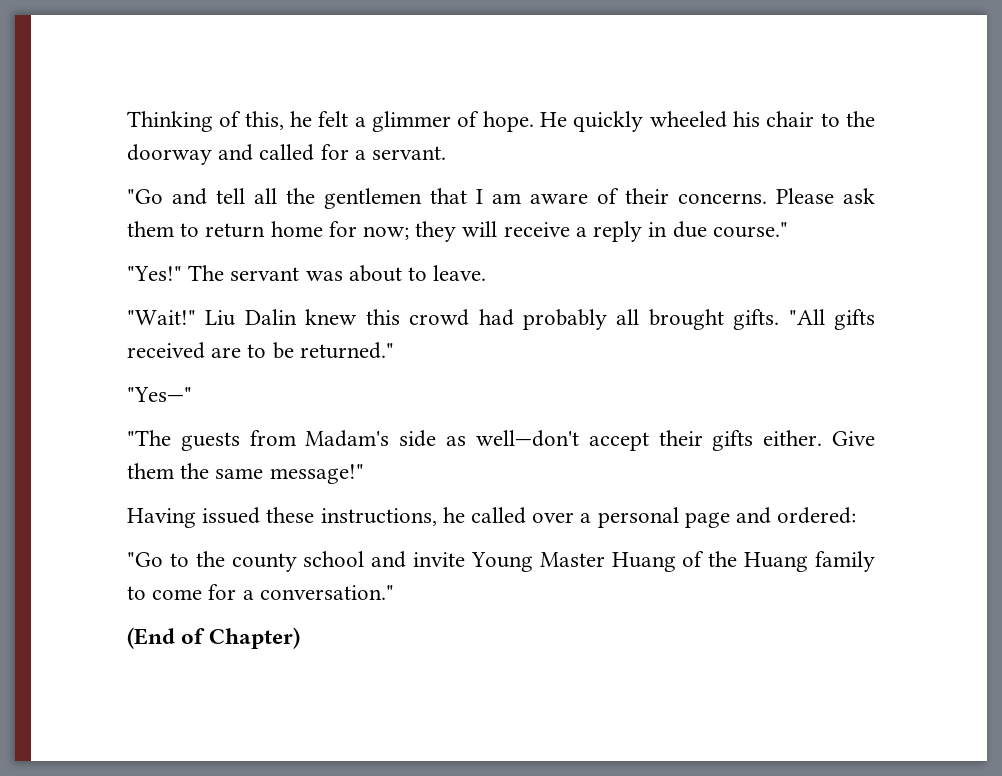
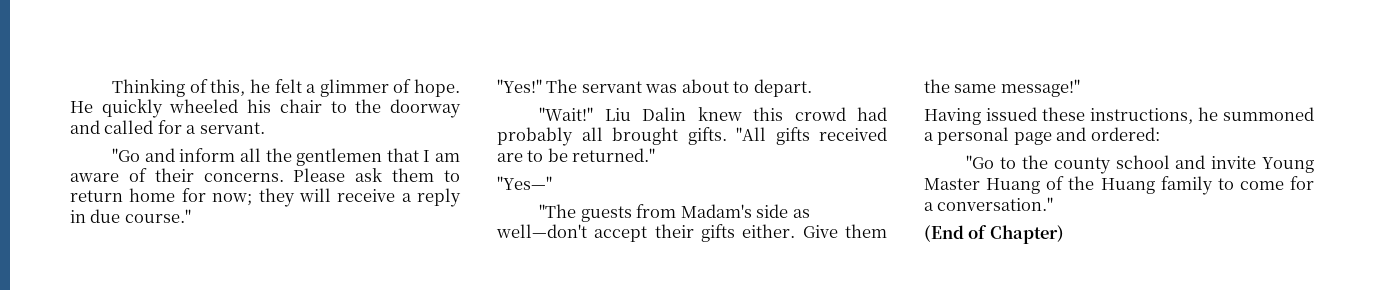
[216,188,245,204] tell -> [179,148,236,162] inform
[433,265,487,281] leave. -> [753,79,812,97] depart.
[471,507,575,524] called over -> [1223,107,1314,121] summoned

